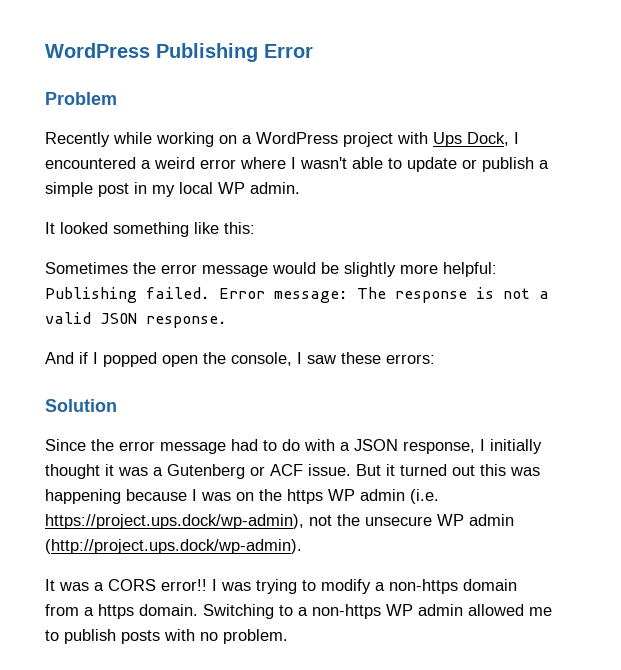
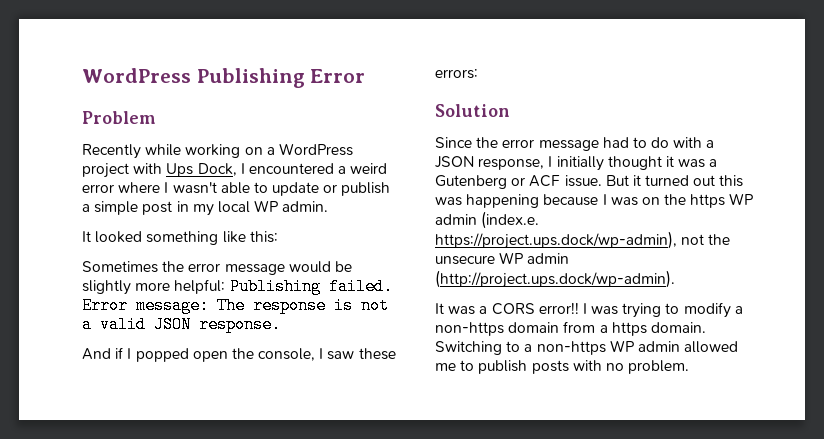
[410,489,439,504] (i.e. -> [481,211,540,229] (index.e.

